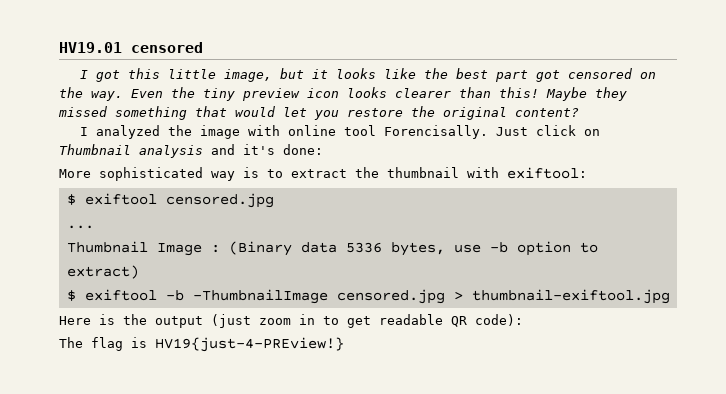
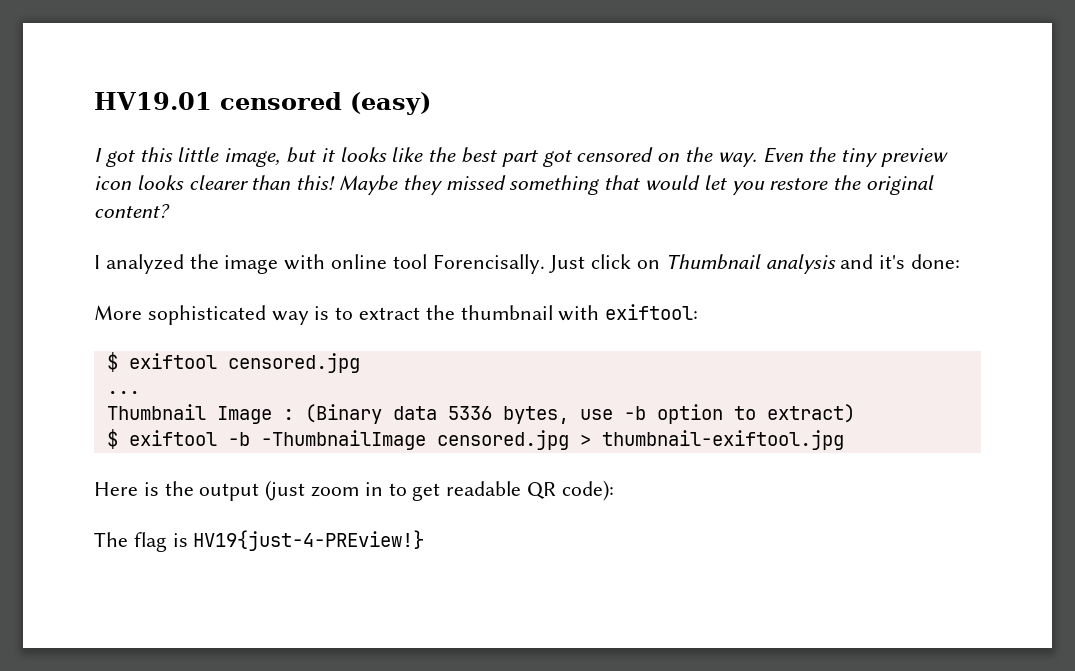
(203, 47) none -> [350,92,431,115] (easy)

